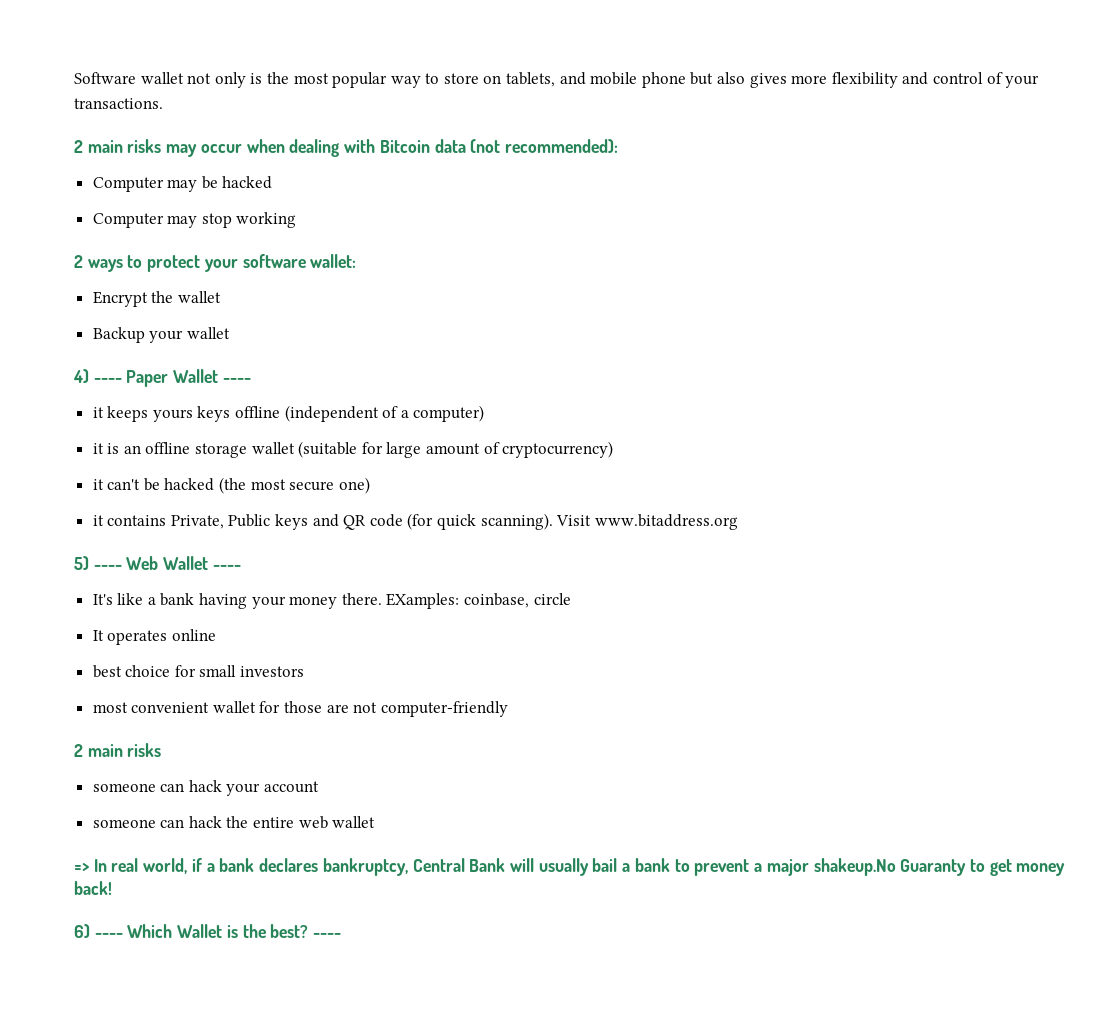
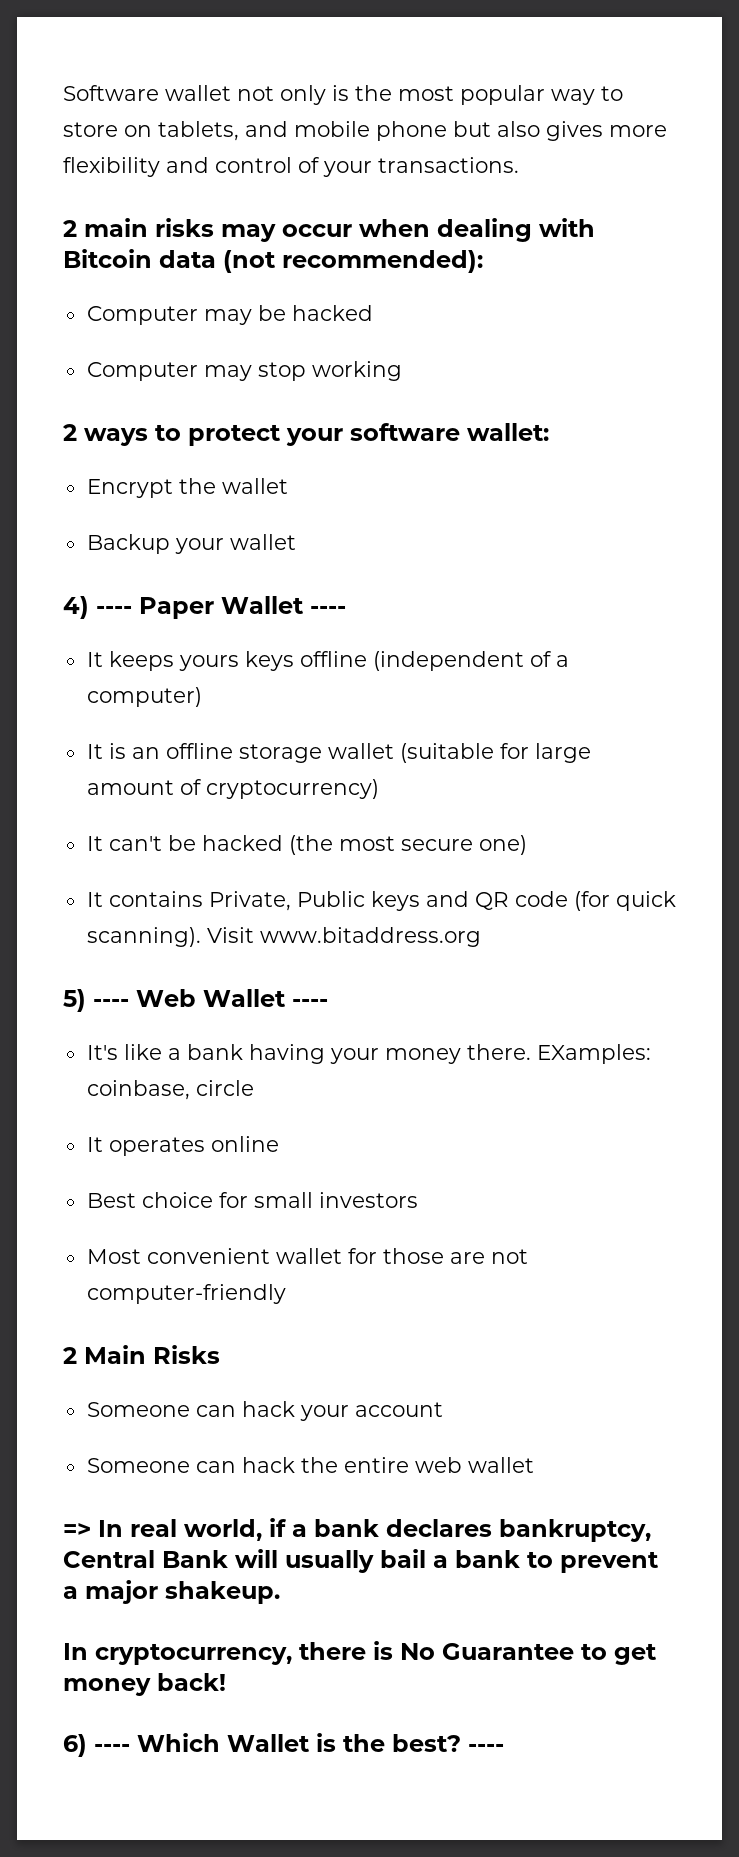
[92,407,104,418] it -> [86,652,103,667] It
[92,443,104,454] it -> [86,744,103,759] It
[92,479,104,490] it -> [86,836,103,851] It
[92,515,104,526] it -> [86,892,103,907] It
[92,665,122,678] best -> [86,1193,136,1208] Best
[92,702,128,713] most -> [86,1249,141,1264] Most
[87,743,162,757] [92,783,156,792] main risks // someone -> [84,1345,220,1364] [86,1402,190,1417] Main Risks // Someone
[92,819,156,828] someone -> [86,1458,190,1473] Someone
[813,858,967,876] shakeup.No Guaranty -> [165,1581,280,1604] [63,1641,574,1665] shakeup. // In cryptocurrency, there is No Guarantee

